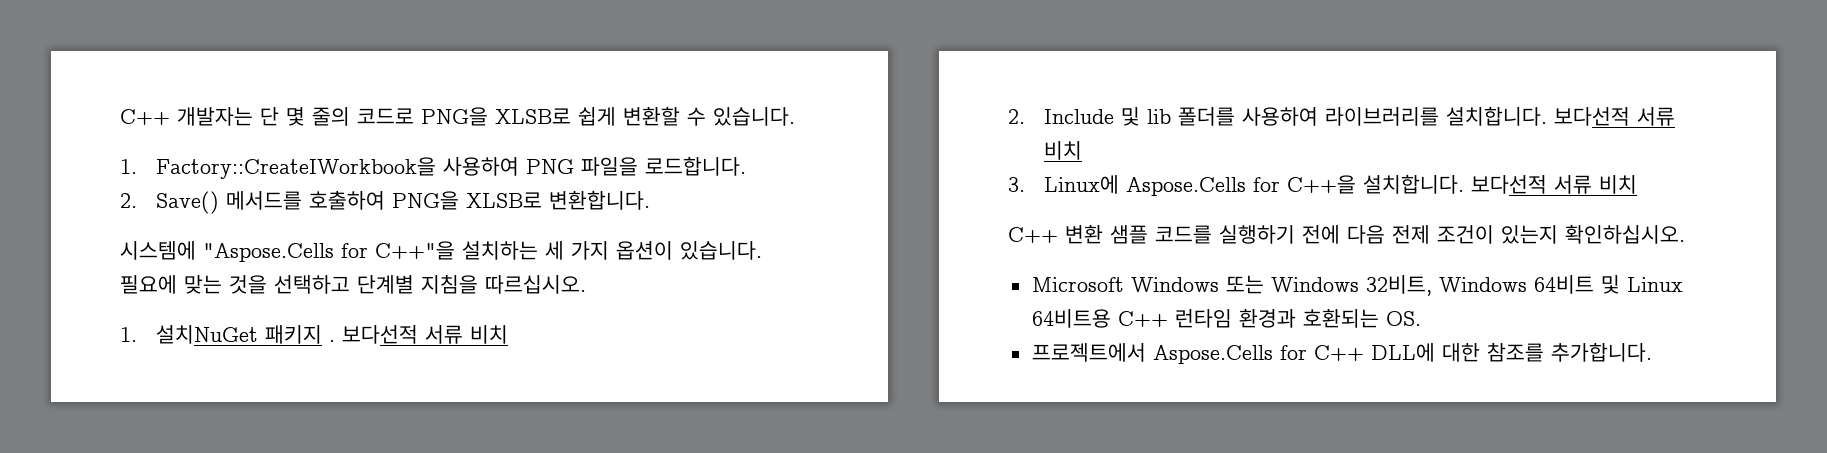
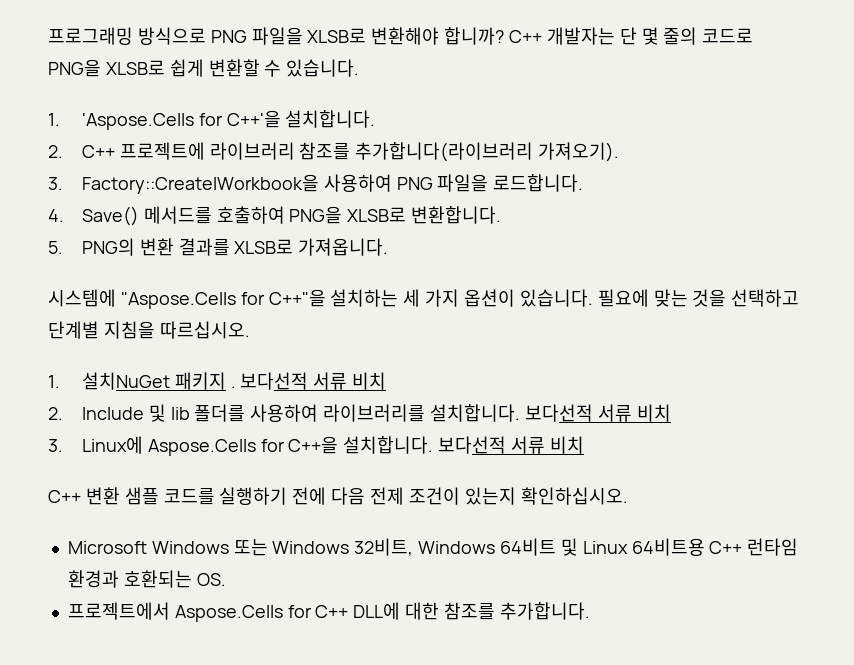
(120, 117) none -> [48,27,505,45] 프로그래밍 방식으로 PNG 파일을 XLSB로 변환해야 합니까?
(137, 166) none -> [81,110,376,130] [48,142,620,162] [48,177,63,190] 'Aspose.Cells for C++'을 설치합니다. // 2. C++ 프로젝트에 라이브러리 참조를 추가합니다(라이브러리 가져오기). // 3.
[120,193,137,208] 2. -> [48,209,64,222] 4.
(651, 200) none -> [48,238,389,256] // 5. PNG의 변환 결과를 XLSB로 가져옵니다.

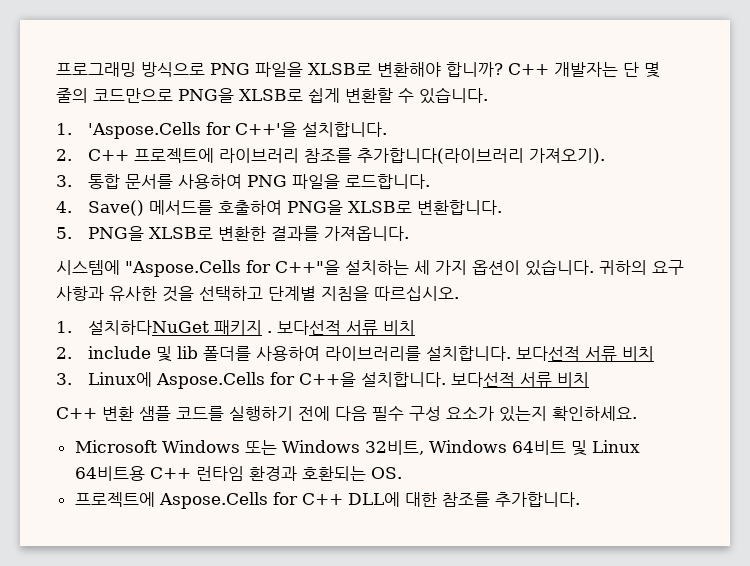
[702,28,754,43] 코드로 -> [93,88,173,103] 코드만으로
[81,174,319,194] Factory::CreateIWorkbook을 -> [88,174,174,189] 통합 문서를
[81,238,294,256] PNG의 변환 결과를 XLSB로 -> [88,226,320,241] PNG을 XLSB로 변환한 결과를
[597,289,688,307] 필요에 맞는 -> [599,260,684,275] [56,286,157,301] 귀하의 요구 사항과 유사한
[81,372,170,390] 설치NuGet -> [88,320,210,335] 설치하다NuGet
[81,407,144,420] Include -> [88,346,152,359] include
[370,487,628,505] 전제 조건이 있는지 확인하십시오. -> [372,406,637,422] 필수 구성 요소가 있는지 확인하세요.
[67,602,170,620] 프로젝트에서 -> [74,492,155,507] 프로젝트에

